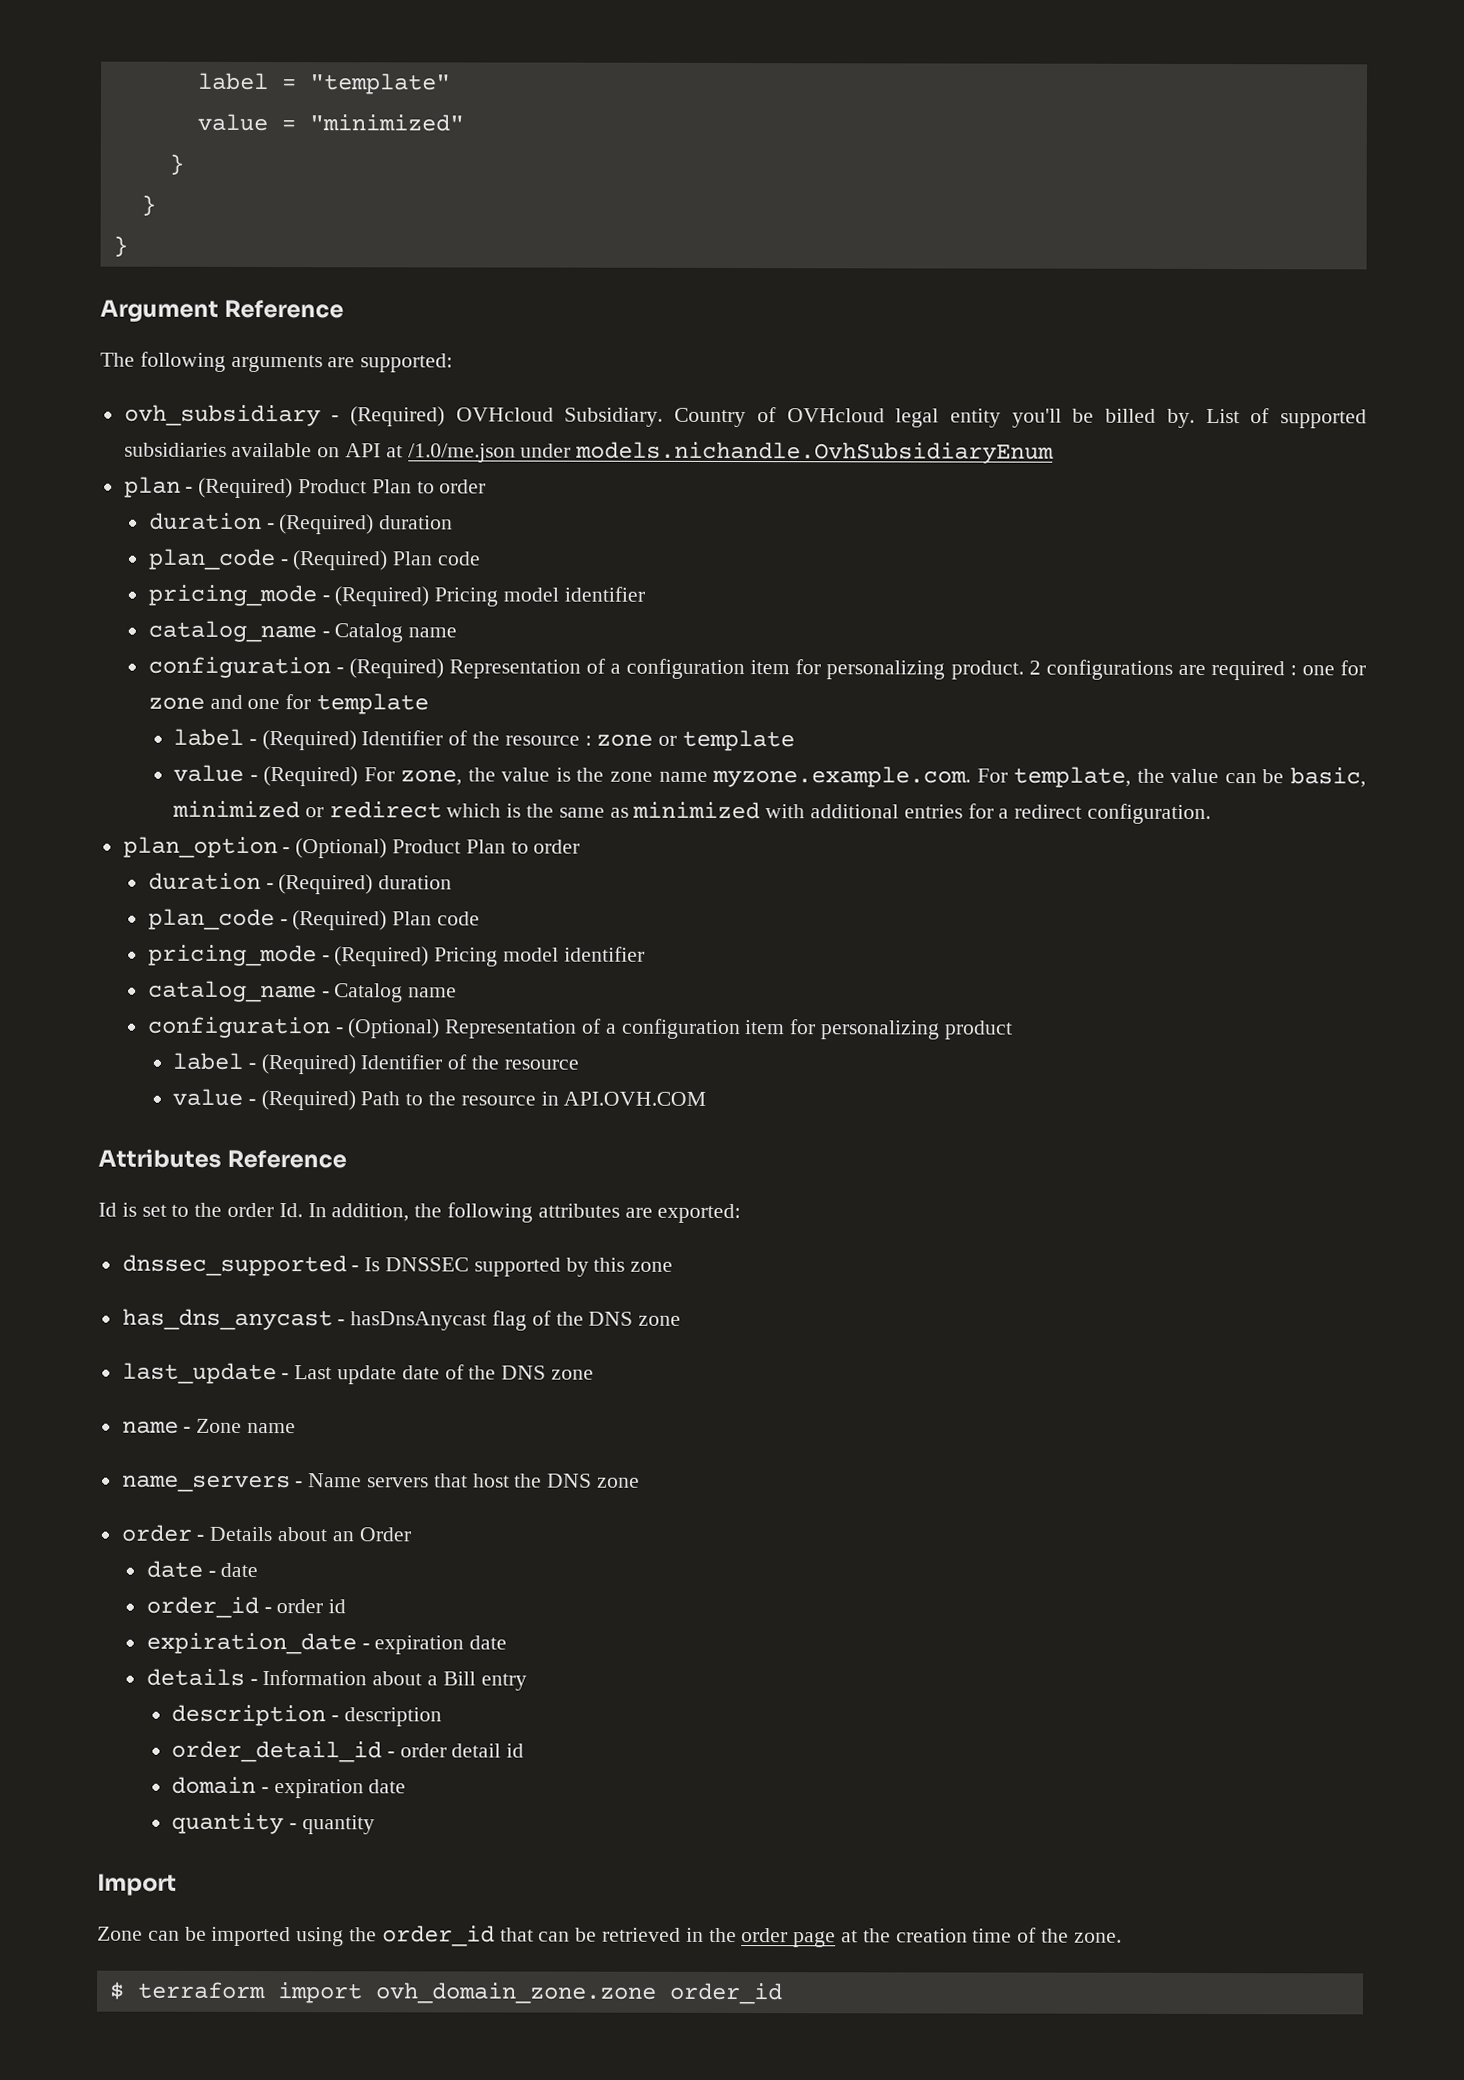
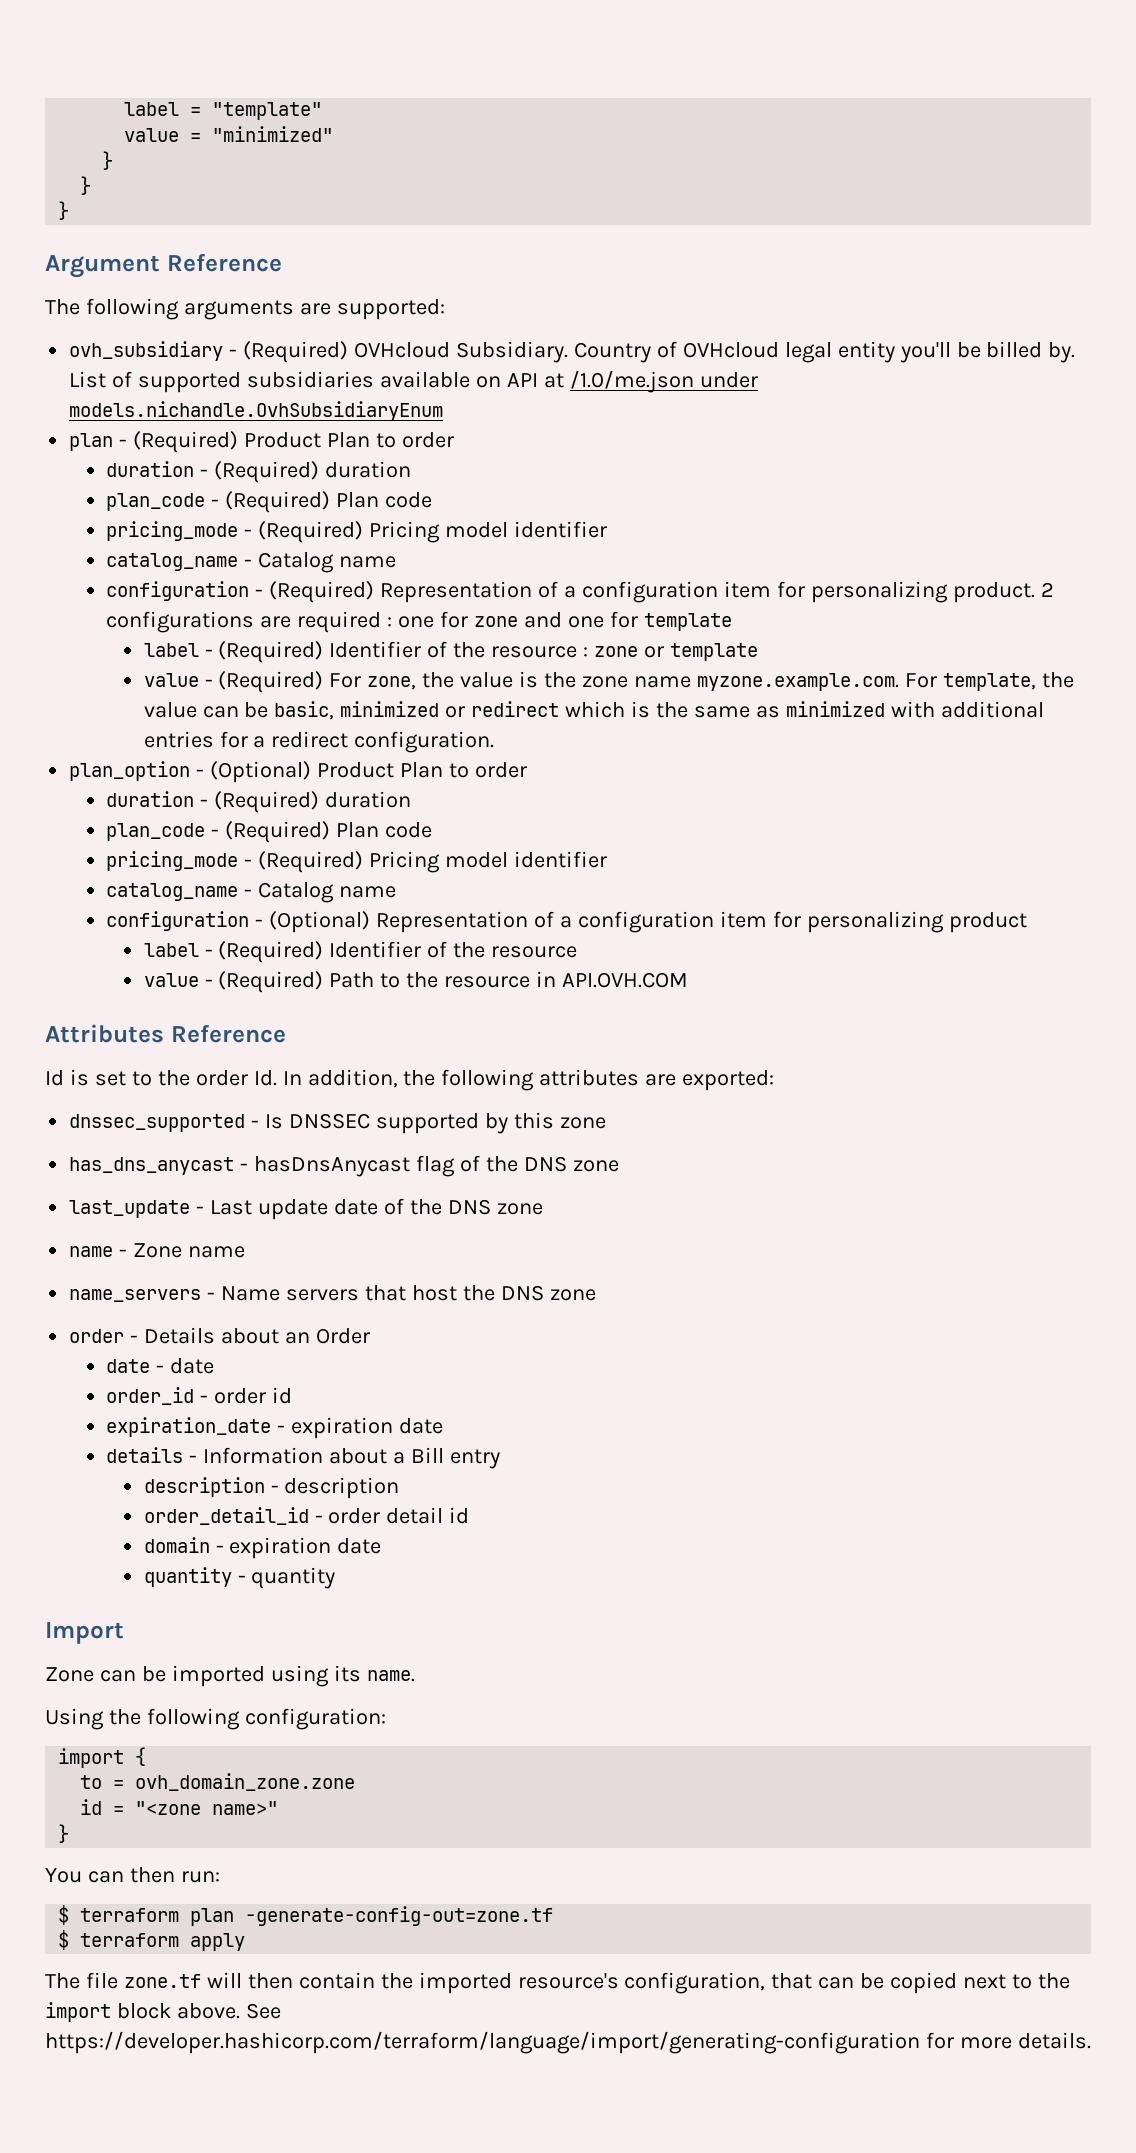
[349,1925,1122,1948] [108,1981,783,2005] the order_id that can be retrieved in the order page at the creation time of the zone. // $ terraform import ovh_domain_zone.zone order_id -> [333,1665,415,1682] [45,1708,386,1730] [58,1747,147,1768] [80,1773,356,1791] [80,1799,279,1815] [58,1824,70,1843] [45,1867,220,1883] [58,1905,554,1926] [58,1930,246,1951] [45,1972,1071,1994] [45,2002,281,2022] [45,2031,1091,2054] its name. // Using the following configuration: // import { // to = ovh_domain_zone.zone // id = "<zone name>" // } // You can then run: // $ terraform plan -generate-config-out=zone.tf // $ terraform apply // The file zone.tf will then contain the imported resource's configuration, that can be copied next to the import block above. See https://developer.hashicorp.com/terraform/language/import/generating-configuration for more details.

